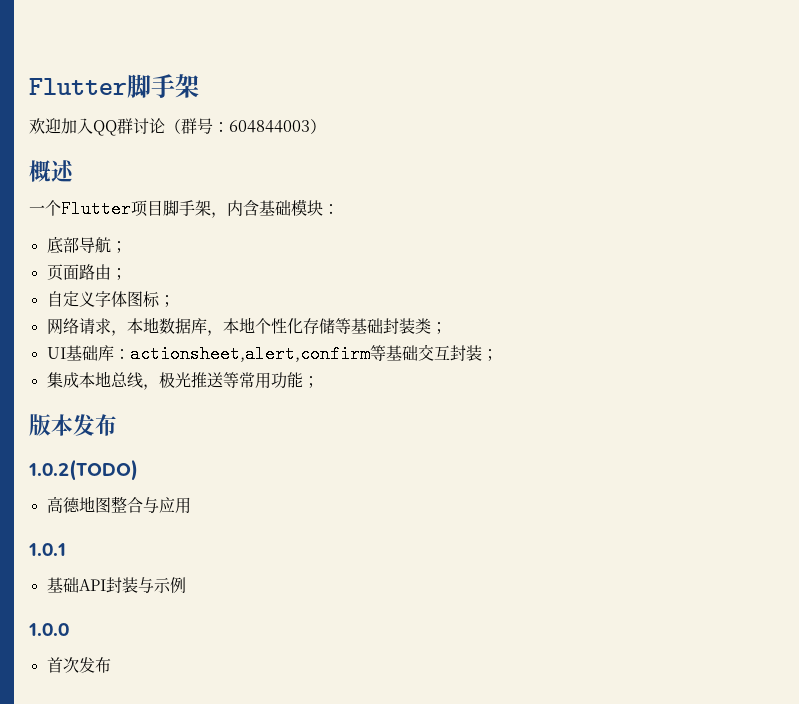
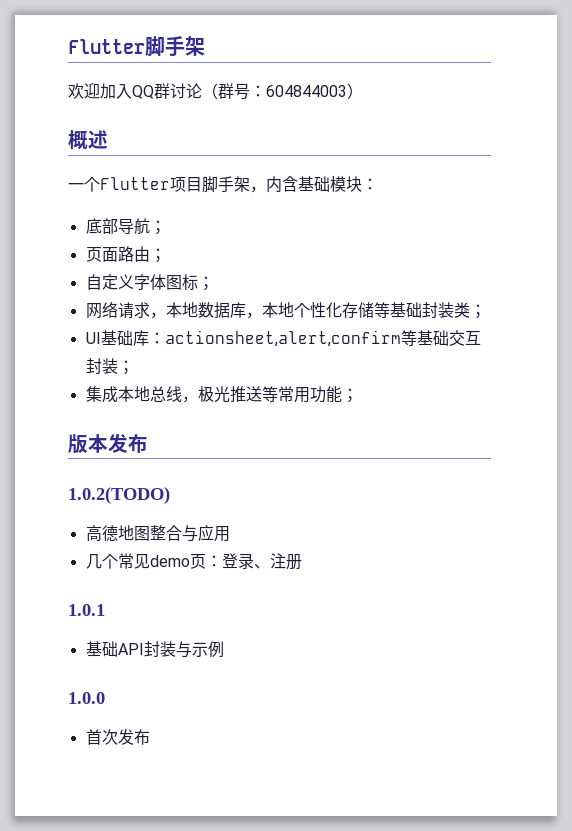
(191, 505) none -> [85,553,302,570] // 几个常见demo页：登录、注册

